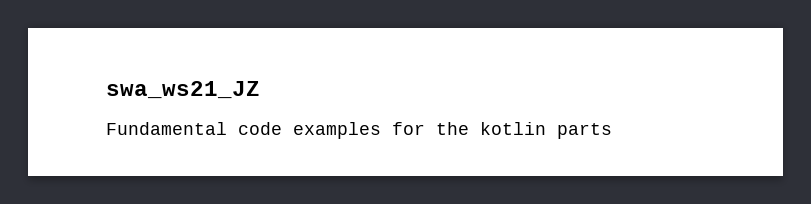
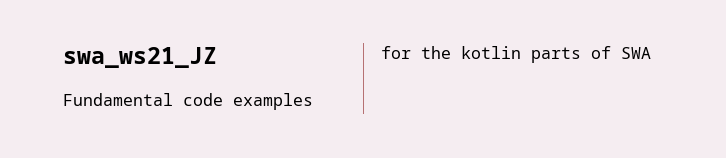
(612, 131) none -> [591,46,651,59] of SWA

